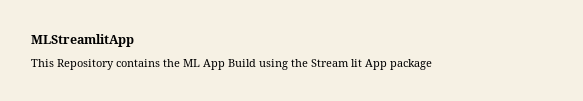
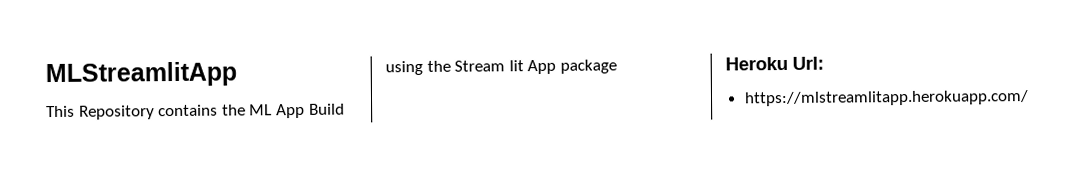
(432, 64) none -> [725,56,824,71] [743,90,1029,107] // Heroku Url: // https://mlstreamlitapp.herokuapp.com/

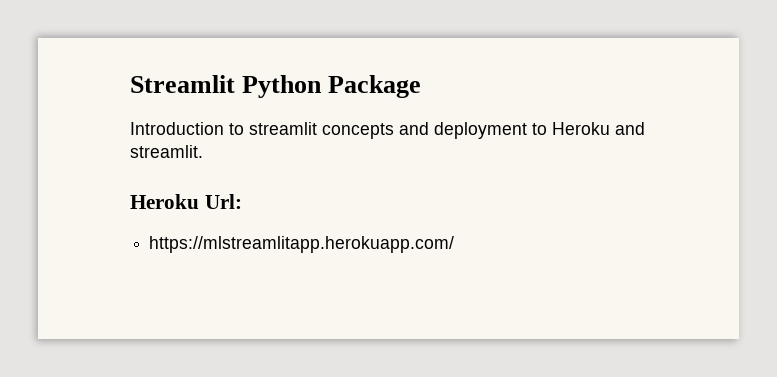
[45,61,237,88] [46,103,345,120] [385,59,617,76] MLStreamlitApp // This Repository contains the ML App Build using the Stream lit App package -> [130,75,422,98] [130,122,645,139] [130,145,203,158] Streamlit Python Package // Introduction to streamlit concepts and deployment to Heroku and streamlit.

